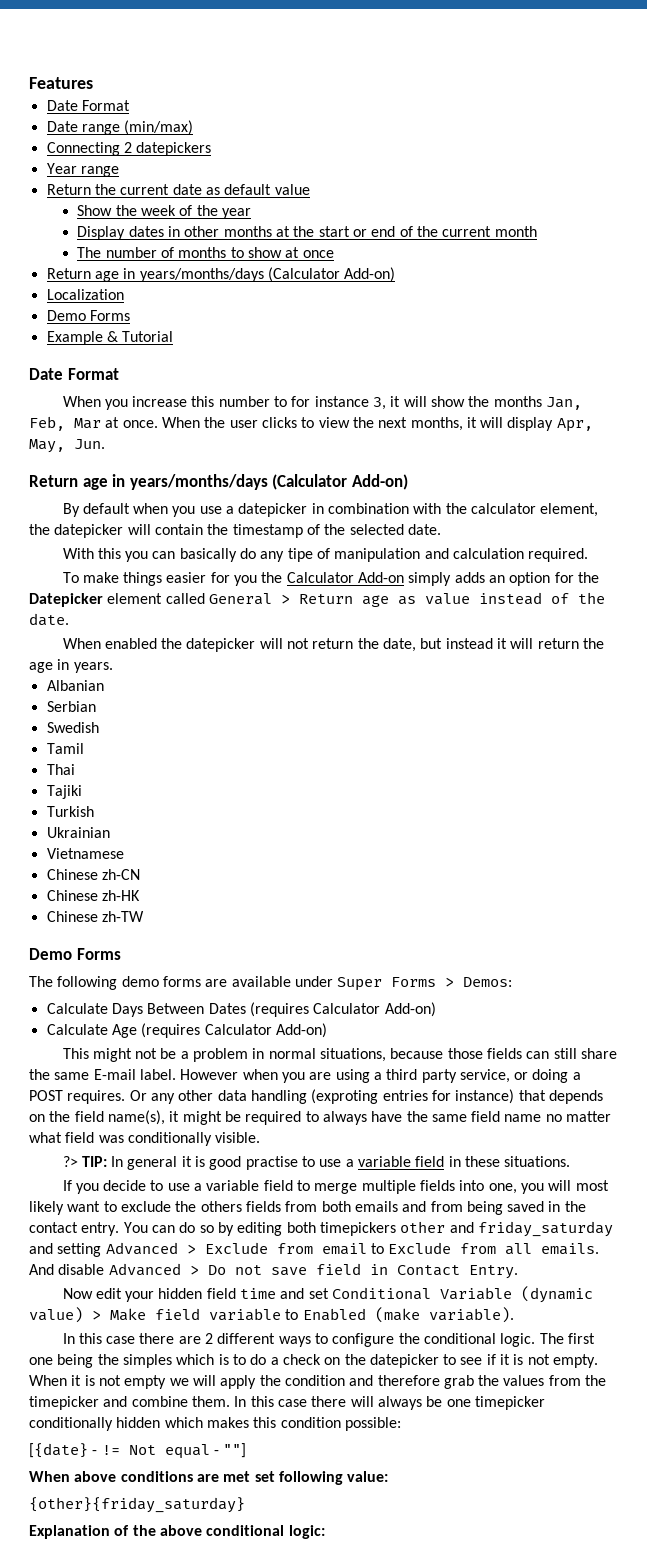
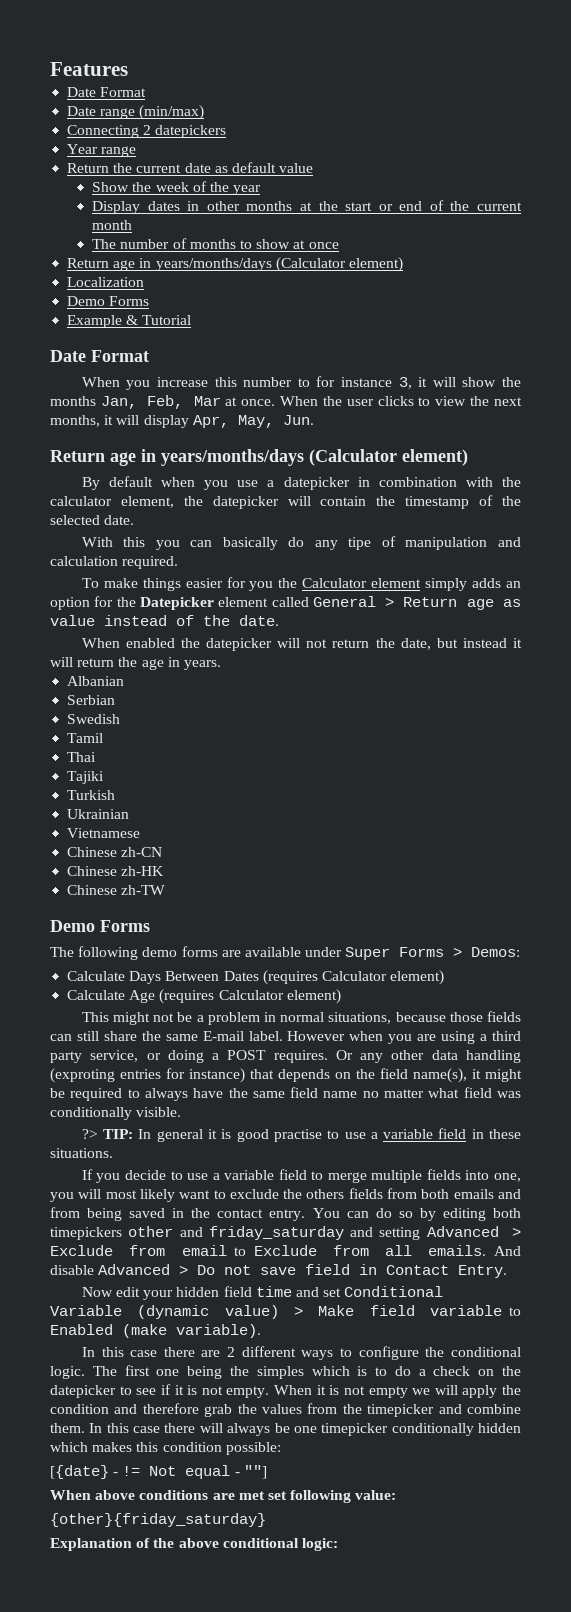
[344,267,396,282] Add-on) -> [348,257,403,272] element)
[351,474,408,490] Add-on) -> [402,449,468,466] element)
[358,572,405,583] Add-on -> [371,578,422,588] element
[384,1002,436,1017] Add-on) -> [390,970,445,985] element)
[275,1023,327,1038] Add-on) -> [286,989,341,1004] element)

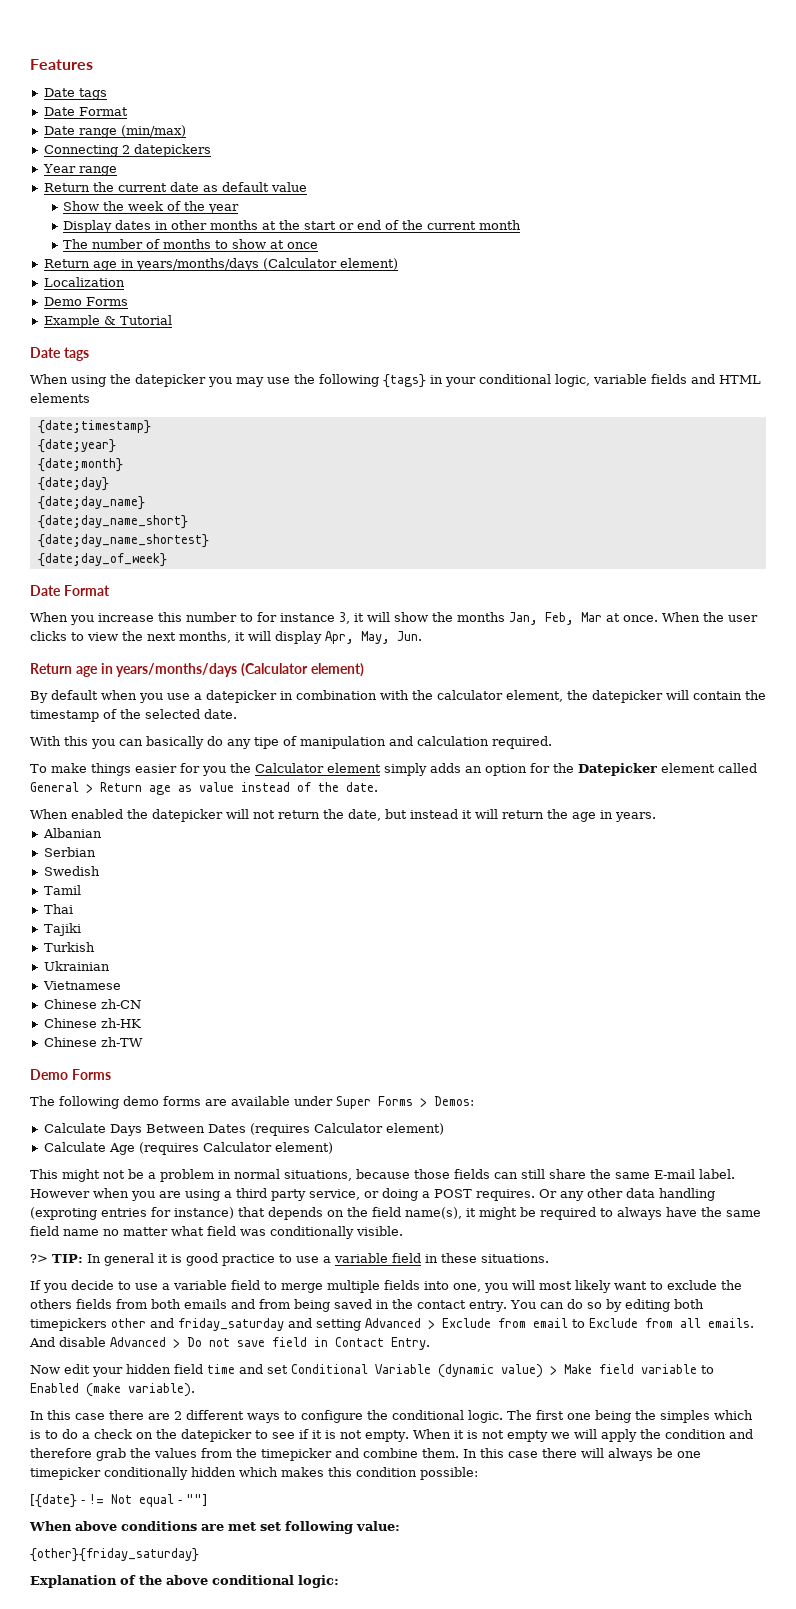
(128, 69) none -> [43,88,107,100] // Date tags
(192, 320) none -> [30,347,89,361] [30,374,761,388] [30,393,90,403] [37,420,151,434] [37,439,116,453] [37,458,123,472] [37,477,109,491] [37,496,145,510] [37,515,188,529] [37,534,209,548] [37,553,167,567] // Date tags // When using the datepicker you may use the following {tags} in your conditional logic, variable fields and HTML elements // {date;timestamp} // {date;year} // {date;month} // {date;day} // {date;day_name} // {date;day_name_short} // {date;day_name_shortest} // {date;day_of_week}
[273,1129,322,1142] practise -> [222,1254,275,1266] practice

